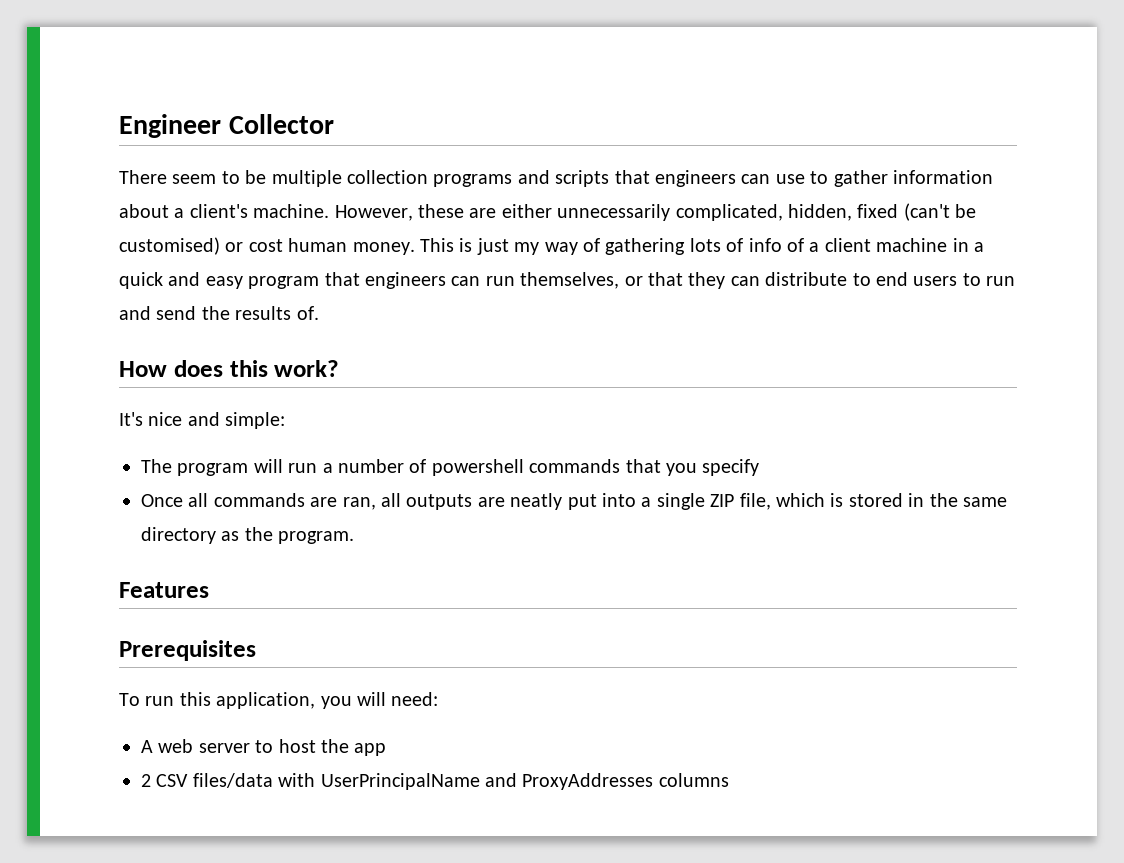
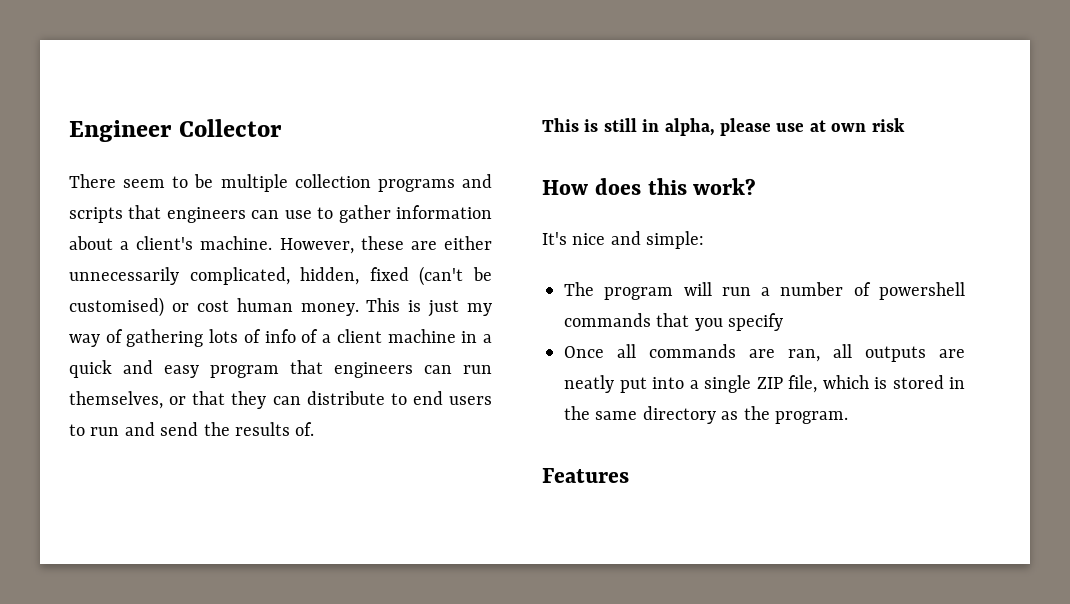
(319, 313) none -> [542,118,905,136] // This is still in alpha, please use at own risk
[119,640,256,661] [119,692,439,709] [141,739,387,756] [141,773,729,790] // Prerequisites // To run this application, you will need: // A web server to host the app // 2 CSV files/data with UserPrincipalName and ProxyAddresses columns -> (629, 475) none

